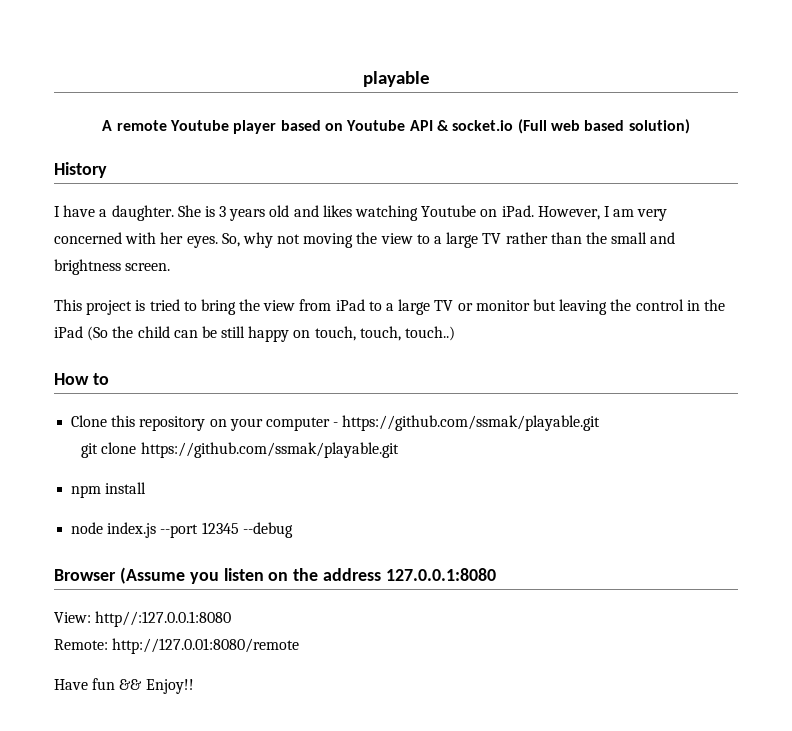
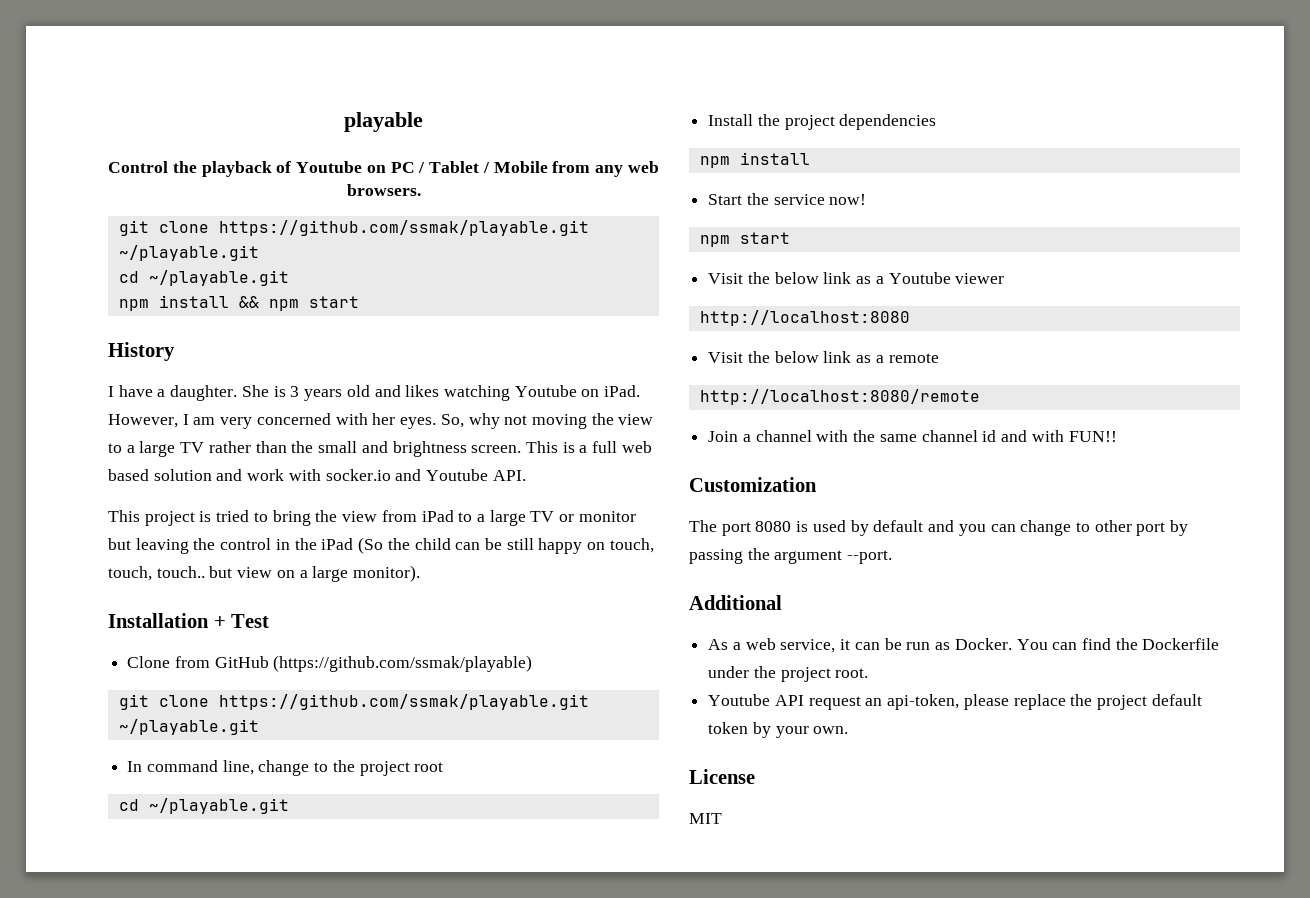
[102,119,690,134] A remote Youtube player based on Youtube API & socket.io (Full web based solution) -> [108,161,659,177] [346,184,421,196] [118,220,589,236] [118,245,259,261] [118,270,289,286] [118,295,359,311] Control the playback of Youtube on PC / Tablet / Mobile from any web browsers. // git clone https://github.com/ssmak/playable.git ~/playable.git // cd ~/playable.git // npm install && npm start
(171, 267) none -> [525,441,652,453] [108,469,526,481] This is a full web based solution and work with socker.io and Youtube API.
[405,326,456,341] [54,373,109,385] [71,415,601,431] [81,442,399,458] [71,482,147,498] [71,522,293,538] [54,567,497,584] [54,611,232,627] [54,638,300,654] [54,678,194,694] touch..) // How to // Clone this repository on your computer - https://github.com/ssmak/playable.git // git clone https://github.com/ssmak/playable.git // npm install // node index.js --port 12345 --debug // Browser (Assume you listen on the address 127.0.0.1:8080 // View: http//:127.0.0.1:8080 // Remote: http://127.0.01:8080/remote // Have fun && Enjoy!! -> [156,565,421,582] [108,613,270,628] [127,655,533,672] [118,694,589,710] [118,719,259,735] [127,760,444,776] [118,798,289,814] [708,114,937,130] [699,152,810,168] [708,193,867,205] [699,232,790,247] [708,272,1005,284] [699,310,910,326] [708,351,939,363] [699,389,980,405] [708,430,1117,442] [689,477,817,492] [689,520,1189,536] [689,548,893,564] [689,595,782,610] [708,638,1220,653] [708,666,869,682] [708,694,1202,710] [708,722,849,738] [689,769,755,784] [689,813,722,824] touch.. but view on a large monitor). // Installation + Test // Clone from GitHub (https://github.com/ssmak/playable) // git clone https://github.com/ssmak/playable.git ~/playable.git // In command line, change to the project root // cd ~/playable.git // Install the project dependencies // npm install // Start the service now! // npm start // Visit the below link as a Youtube viewer // http://localhost:8080 // Visit the below link as a remote // http://localhost:8080/remote // Join a channel with the same channel id and with FUN!! // Customization // The port 8080 is used by default and you can change to other port by passing the argument --port. // Additional // As a web service, it can be run as Docker. You can find the Dockerfile under the project root. // Youtube API request an api-token, please replace the project default token by your own. // License // MIT

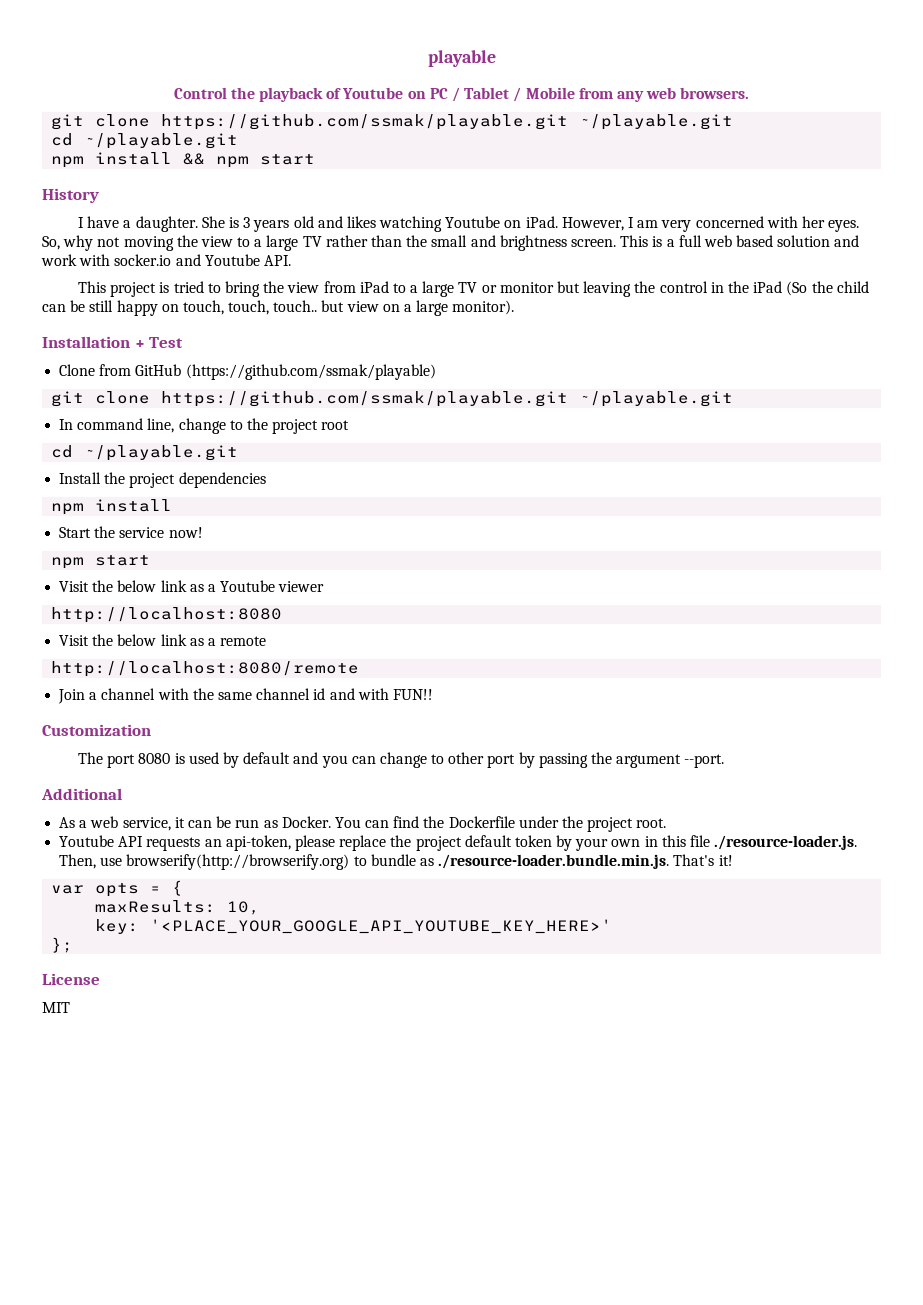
[808,696,861,710] request -> [146,837,201,851] requests
[813,726,849,734] own. -> [611,835,858,850] [59,854,733,870] [51,880,184,897] [95,900,261,915] [95,919,613,934] [51,937,74,953] own in this file ./resource-loader.js. Then, use browserify(http://browserify.org) to bundle as ./resource-loader.bundle.min.js. That's it! // var opts = { // maxResults: 10, // key: '<PLACE_YOUR_GOOGLE_API_YOUTUBE_KEY_HERE>' // };

